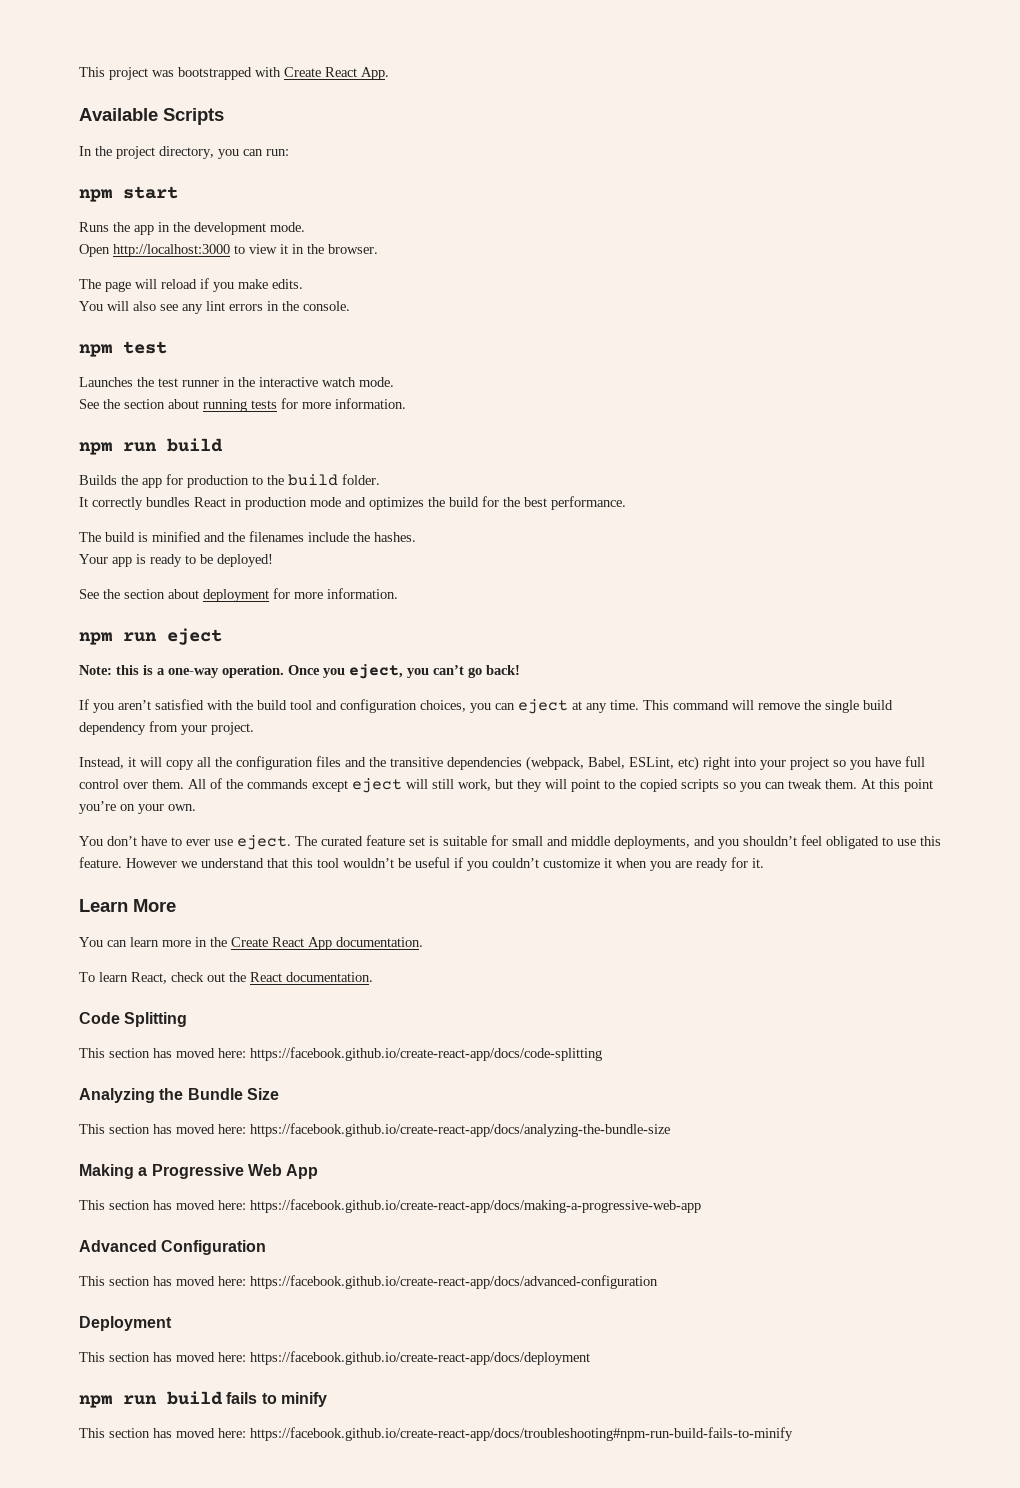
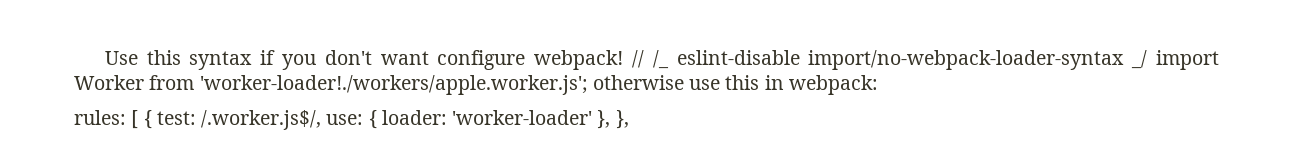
[79,67,389,80] [79,108,224,125] [79,146,289,159] [79,186,178,202] [79,222,305,235] [79,244,378,257] [79,278,303,292] [79,301,350,314] [79,341,167,357] [79,377,394,387] [79,398,406,412] [79,438,223,455] [79,474,380,488] [79,496,626,510] [79,531,416,542] [79,554,273,567] [79,588,398,602] [79,628,222,645] [79,664,520,679] [79,699,893,714] [79,721,254,735] [79,756,925,771] [79,778,933,793] [79,801,196,814] [79,835,941,850] [79,857,764,871] [79,899,176,912] [79,937,423,950] [79,972,373,984] [79,1012,188,1027] [79,1047,602,1061] [79,1088,279,1103] [79,1123,670,1137] [79,1164,319,1179] [79,1199,701,1213] [79,1240,267,1255] [79,1275,658,1289] [79,1316,172,1331] [79,1351,590,1365] [79,1391,327,1408] [79,1427,793,1441] This project was bootstrapped with Create React App. // Available Scripts // In the project directory, you can run: // npm start // Runs the app in the development mode. // Open http://localhost:3000 to view it in the browser. // The page will reload if you make edits. // You will also see any lint errors in the console. // npm test // Launches the test runner in the interactive watch mode. // See the section about running tests for more information. // npm run build // Builds the app for production to the build folder. // It correctly bundles React in production mode and optimizes the build for the best performance. // The build is minified and the filenames include the hashes. // Your app is ready to be deployed! // See the section about deployment for more information. // npm run eject // Note: this is a one-way operation. Once you eject, you can’t go back! // If you aren’t satisfied with the build tool and configuration choices, you can eject at any time. This command will remove the single build dependency from your project. // Instead, it will copy all the configuration files and the transitive dependencies (webpack, Babel, ESLint, etc) right into your project so you have full control over them. All of the commands except eject will still work, but they will point to the copied scripts so you can tweak them. At this point you’re on your own. // You don’t have to ever use eject. The curated feature set is suitable for small and middle deployments, and you shouldn’t feel obligated to use this feature. However we understand that this tool wouldn’t be useful if you couldn’t customize it when you are ready for it. // Learn More // You can learn more in the Create React App documentation. // To learn React, check out the React documentation. // Code Splitting // This section has moved here: https://facebook.github.io/create-react-app/docs/code-splitting // Analyzing the Bundle Size // This section has moved here: https://facebook.github.io/create-react-app/docs/analyzing-the-bundle-size // Making a Progressive Web App // This section has moved here: https://facebook.github.io/create-react-app/docs/making-a-progressive-web-app // Advanced Configuration // This section has moved here: https://facebook.github.io/create-react-app/docs/advanced-configuration // Deployment // This section has moved here: https://facebook.github.io/create-react-app/docs/deployment // npm run build fails to minify // This section has moved here: https://facebook.github.io/create-react-app/docs/troubleshooting#npm-run-build-fails-to-minify -> [104,50,1220,70] [74,75,878,95] [74,110,629,130] Use this syntax if you don't want configure webpack! // /_ eslint-disable import/no-webpack-loader-syntax _/ import Worker from 'worker-loader!./workers/apple.worker.js'; otherwise use this in webpack: // rules: [ { test: /.worker.js$/, use: { loader: 'worker-loader' }, },

